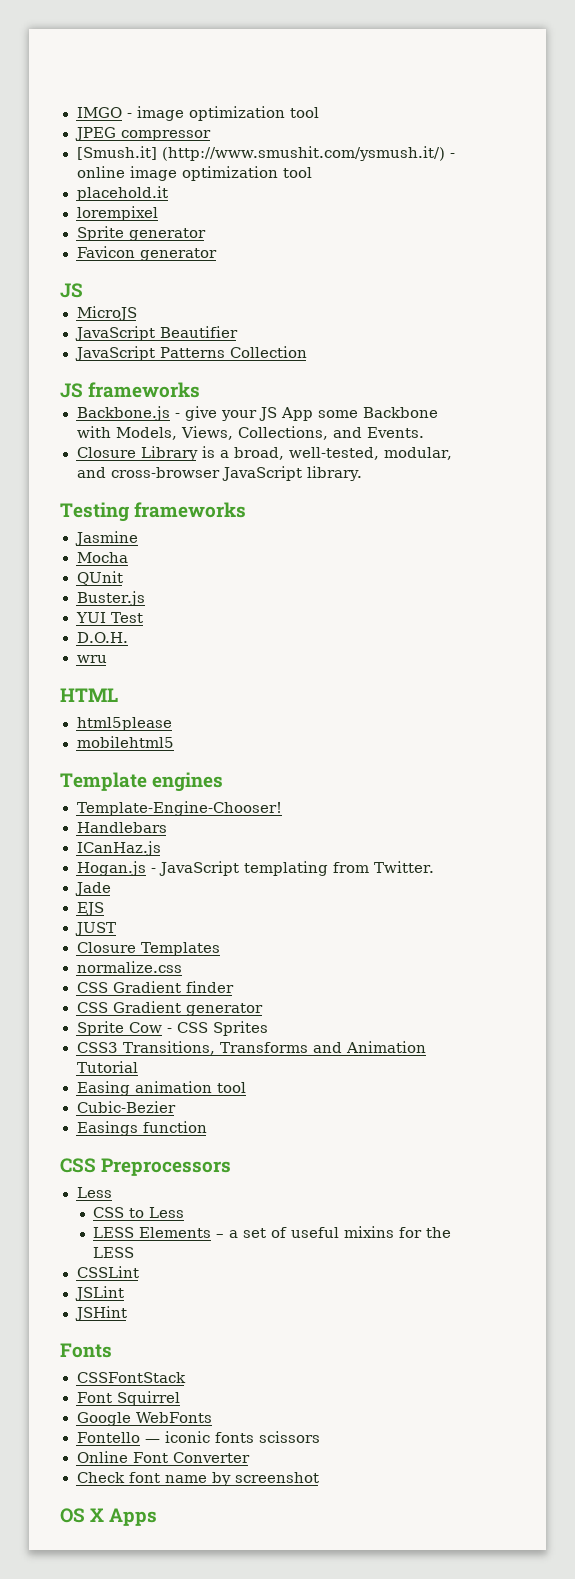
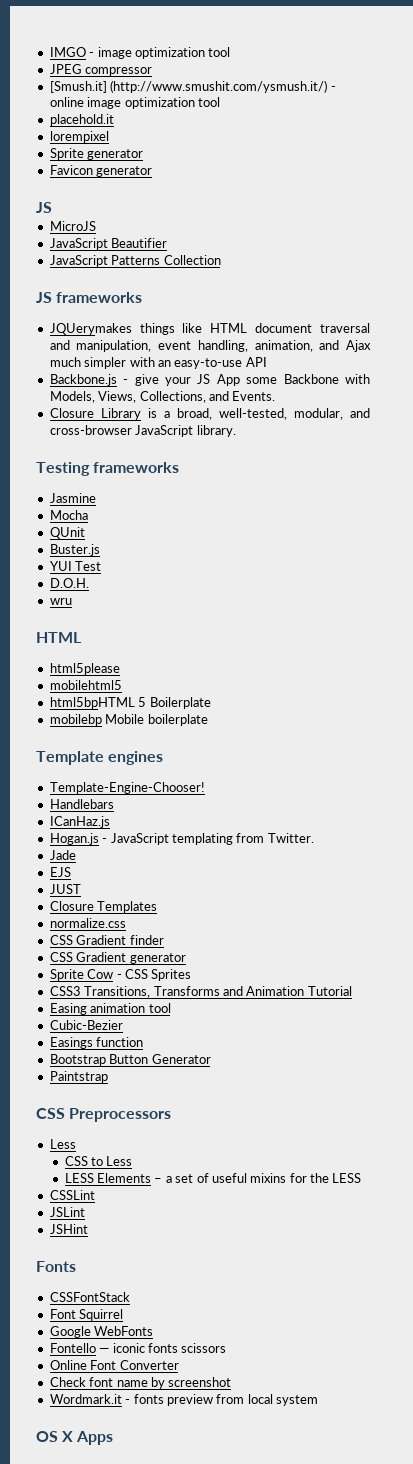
(201, 390) none -> [49,323,370,335] [49,340,371,352] [49,357,267,369] // JQUerymakes things like HTML document traversal and manipulation, event handling, animation, and Ajax much simpler with an easy-to-use API
(174, 742) none -> [49,697,211,709] [49,714,208,726] // html5bpHTML 5 Boilerplate // mobilebp Mobile boilerplate
(207, 1127) none -> [49,1054,211,1066] [49,1071,108,1083] // Bootstrap Button Generator // Paintstrap
(319, 1477) none -> [49,1394,318,1406] // Wordmark.it - fonts preview from local system

